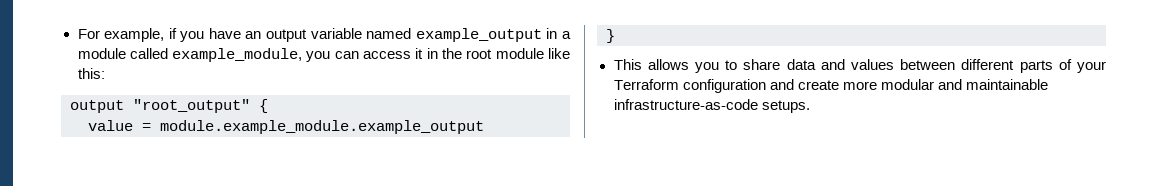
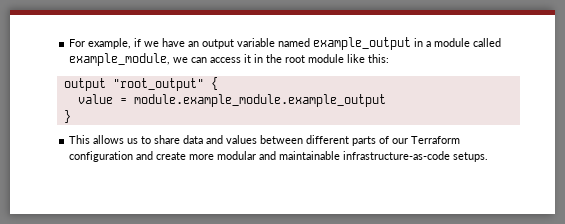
[180,31,205,42] you -> [144,41,160,47] we
[306,51,331,62] you -> [173,57,189,63] we
[694,62,719,73] you -> [127,138,139,144] us
[1077,61,1106,73] your -> [392,138,409,144] our

